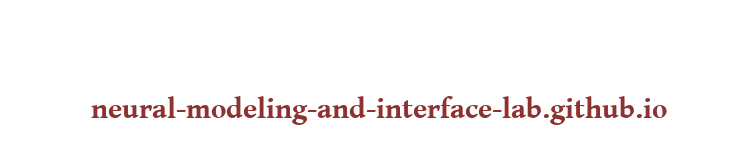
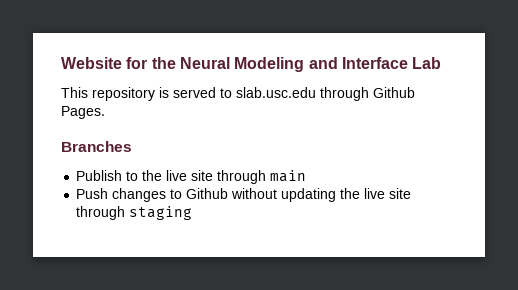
[91,96,667,125] neural-modeling-and-interface-lab.github.io -> [61,57,442,72] [61,87,415,101] [61,106,105,119] [61,141,132,152] [76,170,307,184] [76,188,412,202] [76,206,193,220] Website for the Neural Modeling and Interface Lab // This repository is served to slab.usc.edu through Github Pages. // Branches // Publish to the live site through main // Push changes to Github without updating the live site through staging

